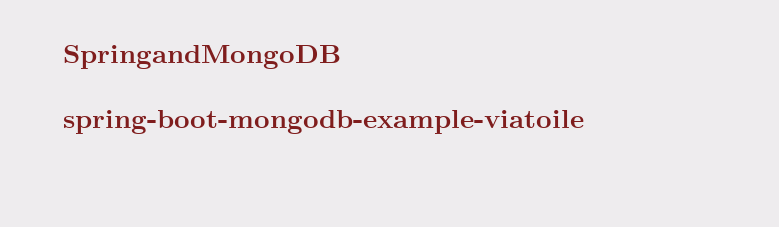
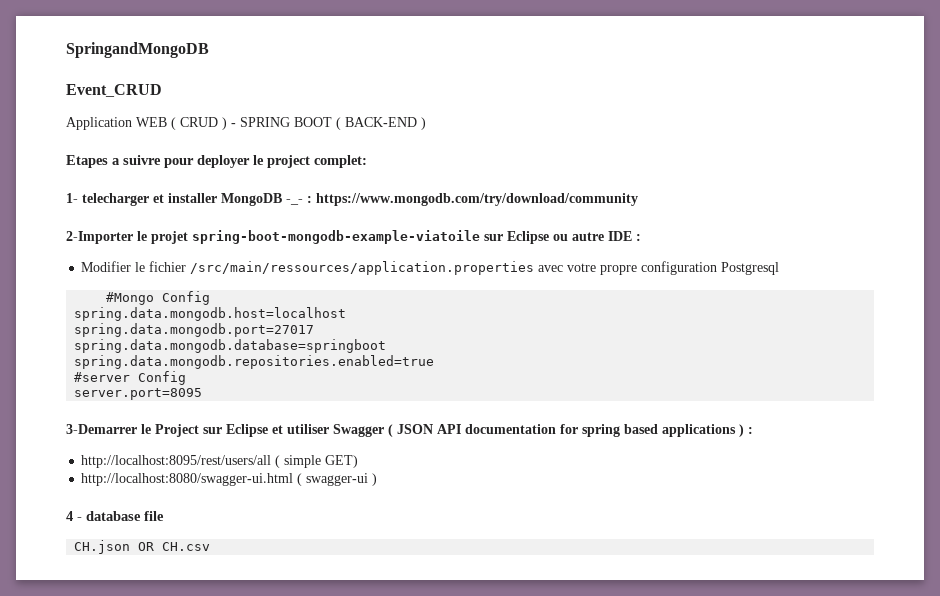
[63,110,584,134] spring-boot-mongodb-example-viatoile -> [66,84,162,97] [66,117,426,130] [66,155,367,168] [66,193,638,206] [66,230,641,244] [81,261,780,275] [106,291,211,305] [74,307,347,321] [74,323,315,337] [74,339,387,353] [74,355,435,369] [74,371,187,385] [74,388,203,400] [66,424,753,437] [81,455,359,468] [81,473,378,486] [66,511,164,521] [74,540,211,554] Event_CRUD // Application WEB ( CRUD ) - SPRING BOOT ( BACK-END ) // Etapes a suivre pour deployer le project complet: // 1- telecharger et installer MongoDB -_- : https://www.mongodb.com/try/download/community // 2-Importer le projet spring-boot-mongodb-example-viatoile sur Eclipse ou autre IDE : // Modifier le fichier /src/main/ressources/application.properties avec votre propre configuration Postgresql // #Mongo Config // spring.data.mongodb.host=localhost // spring.data.mongodb.port=27017 // spring.data.mongodb.database=springboot // spring.data.mongodb.repositories.enabled=true // #server Config // server.port=8095 // 3-Demarrer le Project sur Eclipse et utiliser Swagger ( JSON API documentation for spring based applications ) : // http://localhost:8095/rest/users/all ( simple GET) // http://localhost:8080/swagger-ui.html ( swagger-ui ) // 4 - database file // CH.json OR CH.csv

